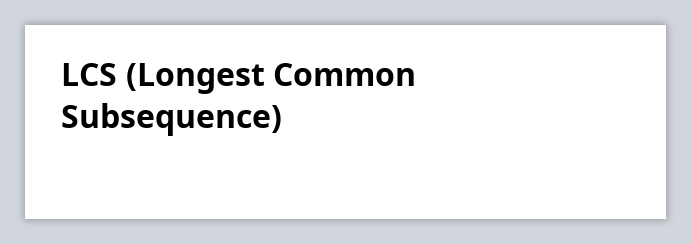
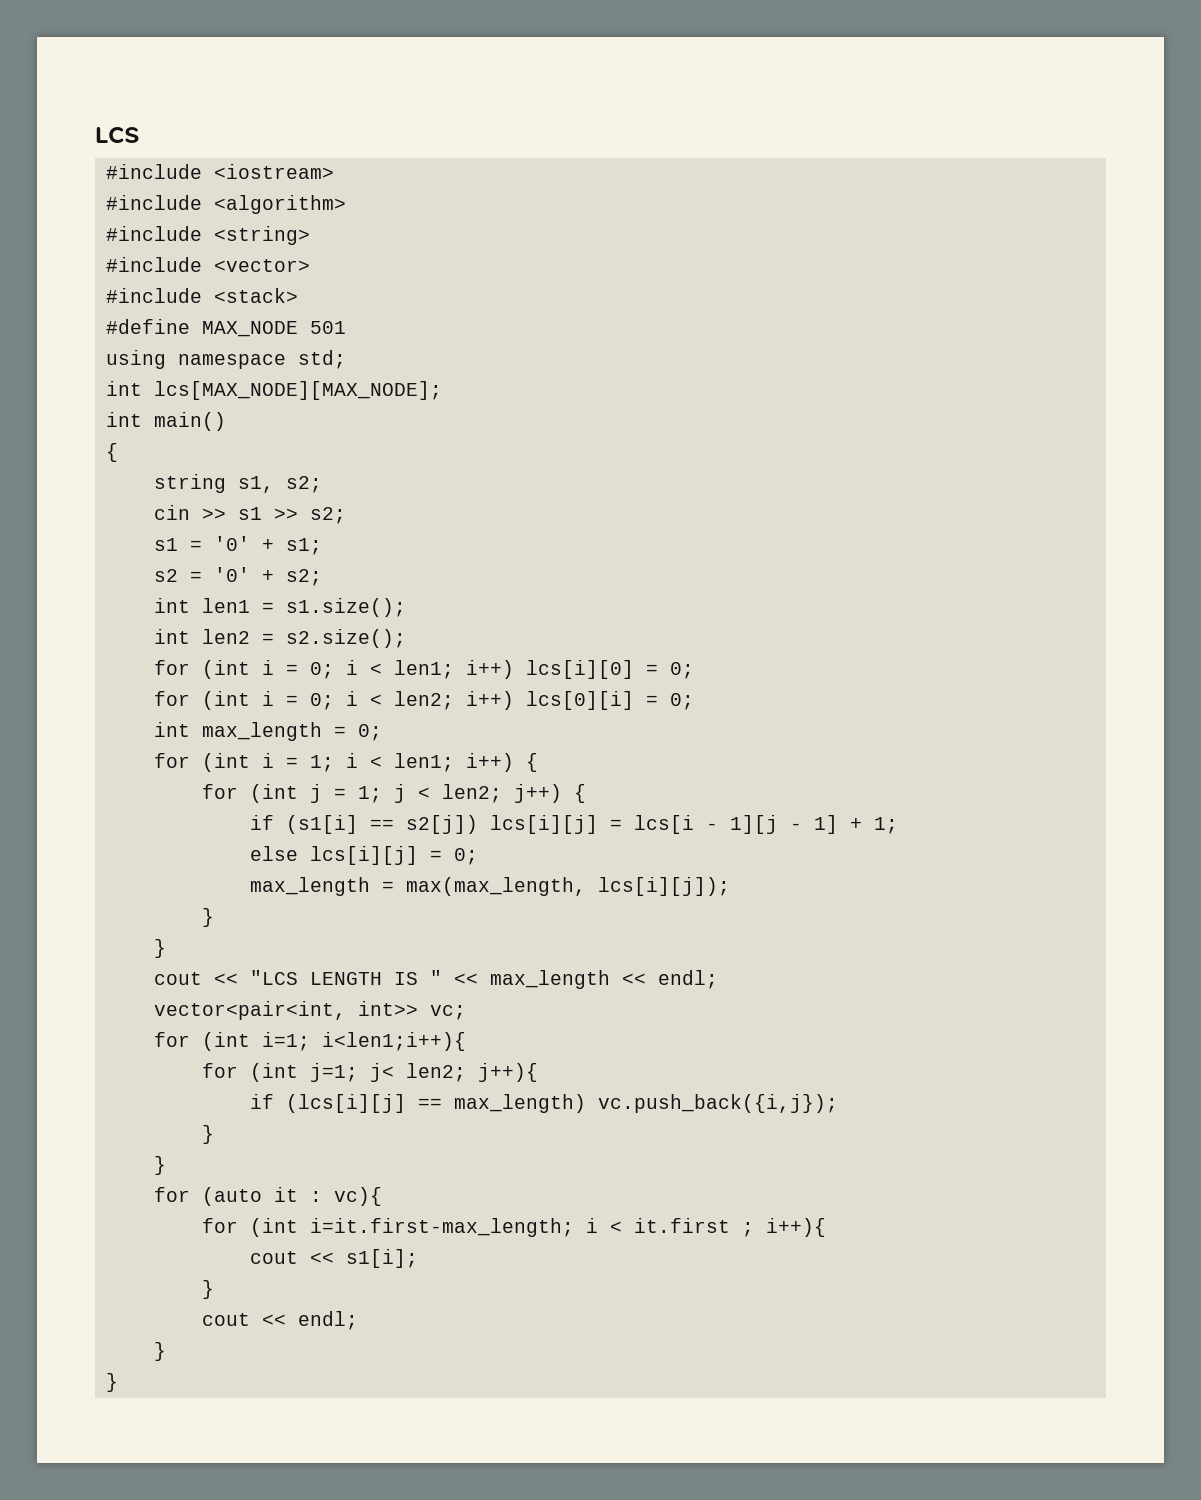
[125,63,417,94] [61,103,282,136] (Longest Common Subsequence) -> [105,164,334,179] [105,195,346,214] [105,226,310,245] [105,257,310,272] [105,288,298,303] [105,319,346,337] [105,350,346,369] [105,381,442,400] [105,412,226,431] [105,443,118,462] [153,474,322,493] [153,505,346,524] [153,536,322,555] [153,567,322,586] [153,598,406,617] [153,629,406,648] [153,660,694,679] [153,691,694,710] [153,722,382,741] [153,753,538,772] [201,784,586,803] [249,815,898,834] [249,846,478,865] [249,877,730,896] [201,908,214,927] [153,939,166,958] [153,970,718,989] [153,1001,466,1020] [153,1032,466,1051] [201,1063,538,1082] [249,1094,838,1113] [201,1125,214,1144] [153,1156,166,1175] [153,1187,382,1206] [201,1218,826,1237] [249,1249,418,1268] [201,1280,214,1299] [201,1311,358,1330] [153,1342,166,1361] [105,1373,118,1392] // #include <iostream> // #include <algorithm> // #include <string> // #include <vector> // #include <stack> // #define MAX_NODE 501 // using namespace std; // int lcs[MAX_NODE][MAX_NODE]; // int main() // { // string s1, s2; // cin >> s1 >> s2; // s1 = '0' + s1; // s2 = '0' + s2; // int len1 = s1.size(); // int len2 = s2.size(); // for (int i = 0; i < len1; i++) lcs[i][0] = 0; // for (int i = 0; i < len2; i++) lcs[0][i] = 0; // int max_length = 0; // for (int i = 1; i < len1; i++) { // for (int j = 1; j < len2; j++) { // if (s1[i] == s2[j]) lcs[i][j] = lcs[i - 1][j - 1] + 1; // else lcs[i][j] = 0; // max_length = max(max_length, lcs[i][j]); // } // } // cout << "LCS LENGTH IS " << max_length << endl; // vector<pair<int, int>> vc; // for (int i=1; i<len1;i++){ // for (int j=1; j< len2; j++){ // if (lcs[i][j] == max_length) vc.push_back({i,j}); // } // } // for (auto it : vc){ // for (int i=it.first-max_length; i < it.first ; i++){ // cout << s1[i]; // } // cout << endl; // } // }

